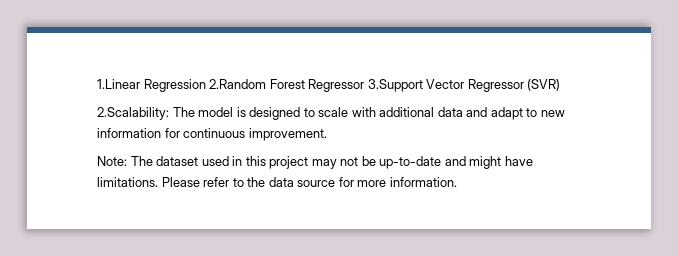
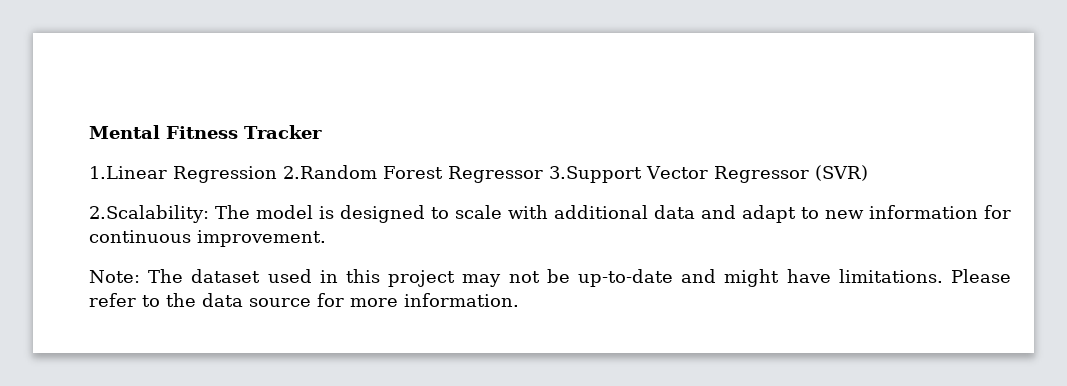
(97, 84) none -> [89,125,322,139] Mental Fitness Tracker //

